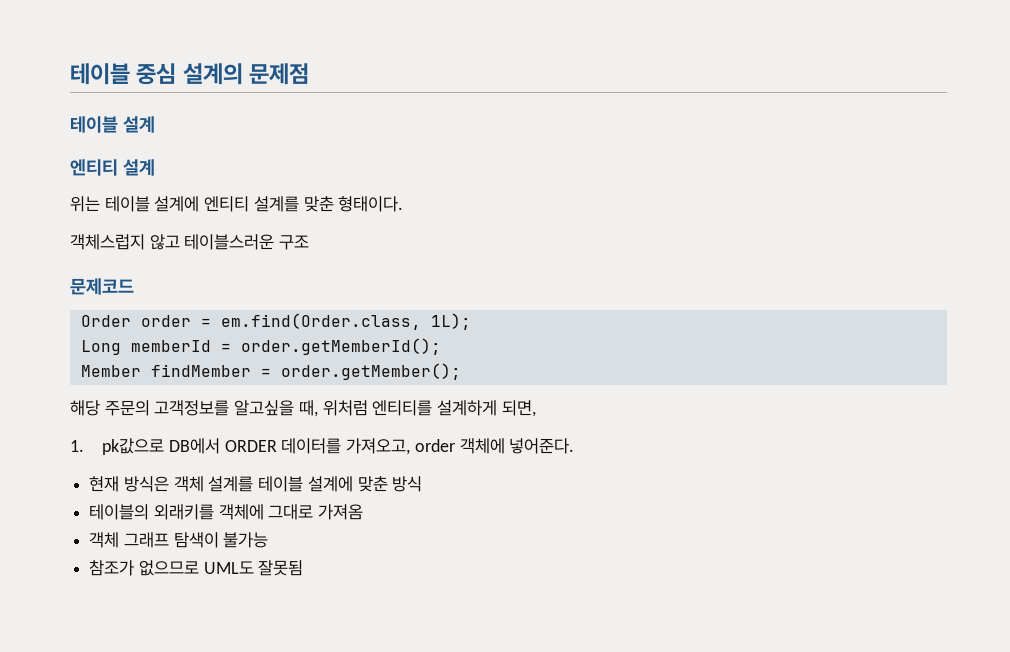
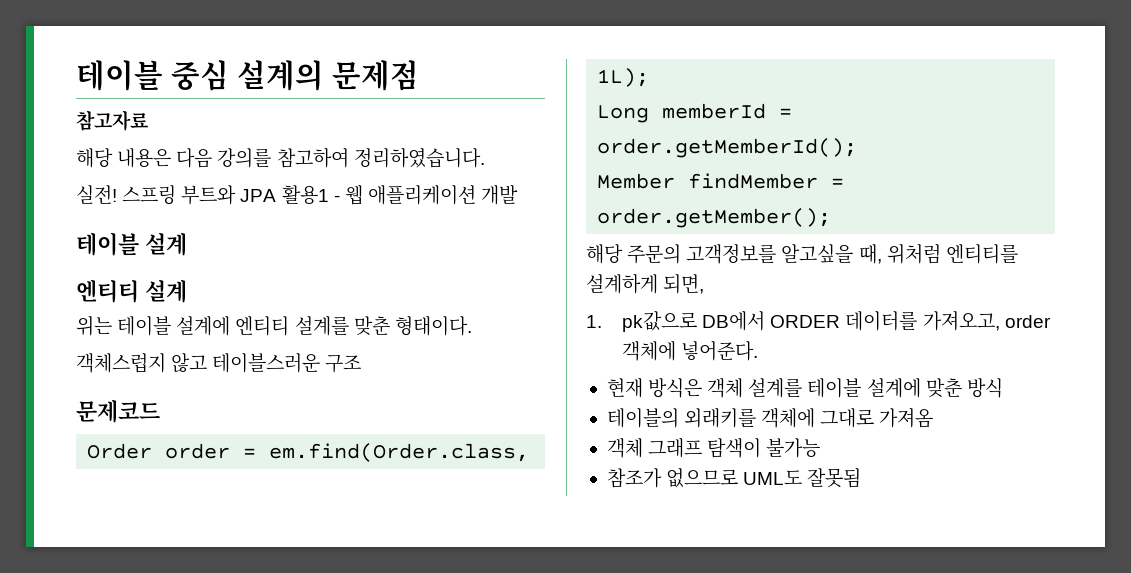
(310, 74) none -> [76,110,149,131] [76,148,485,168] [76,184,519,205] // 참고자료 // 해당 내용은 다음 강의를 참고하여 정리하였습니다. // 실전! 스프링 부트와 JPA 활용1 - 웹 애플리케이션 개발

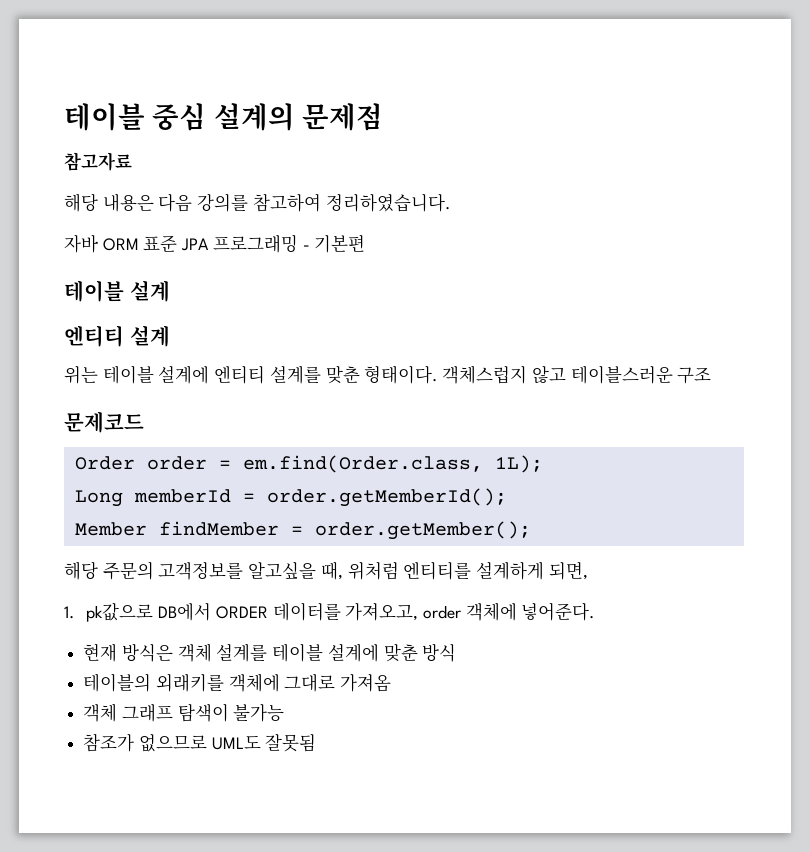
[76,184,519,205] 실전! 스프링 부트와 JPA 활용1 - 웹 애플리케이션 개발 -> [64,234,366,253] 자바 ORM 표준 JPA 프로그래밍 - 기본편
(472, 326) // -> (438, 374) none

